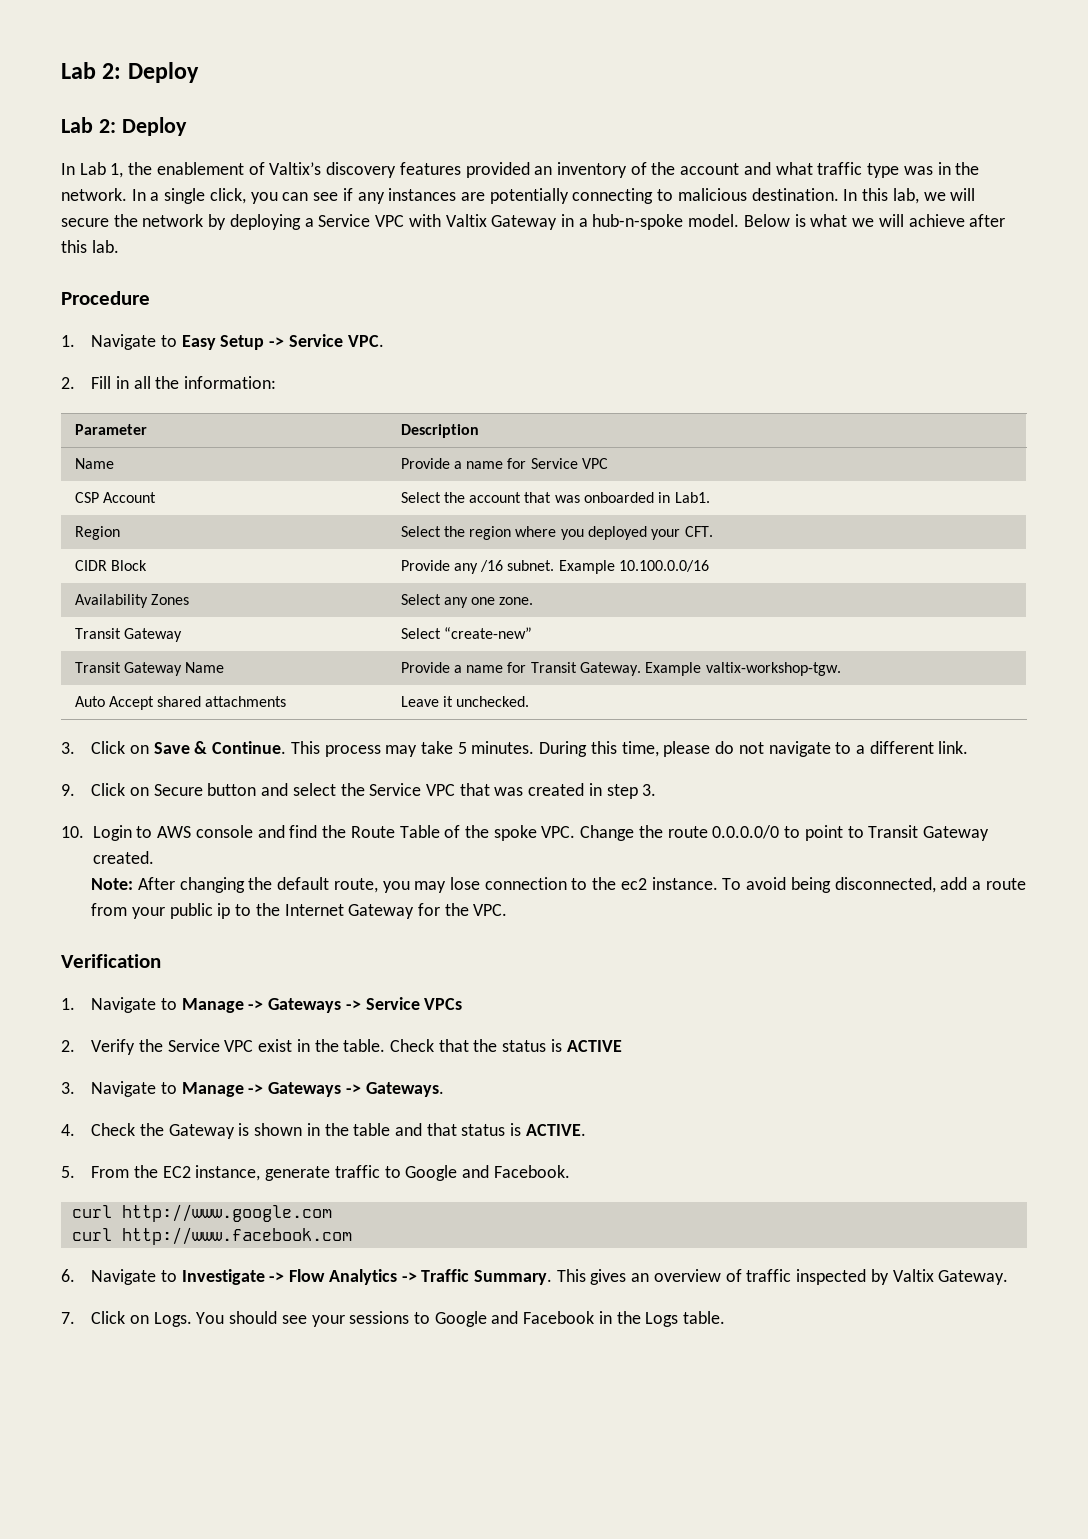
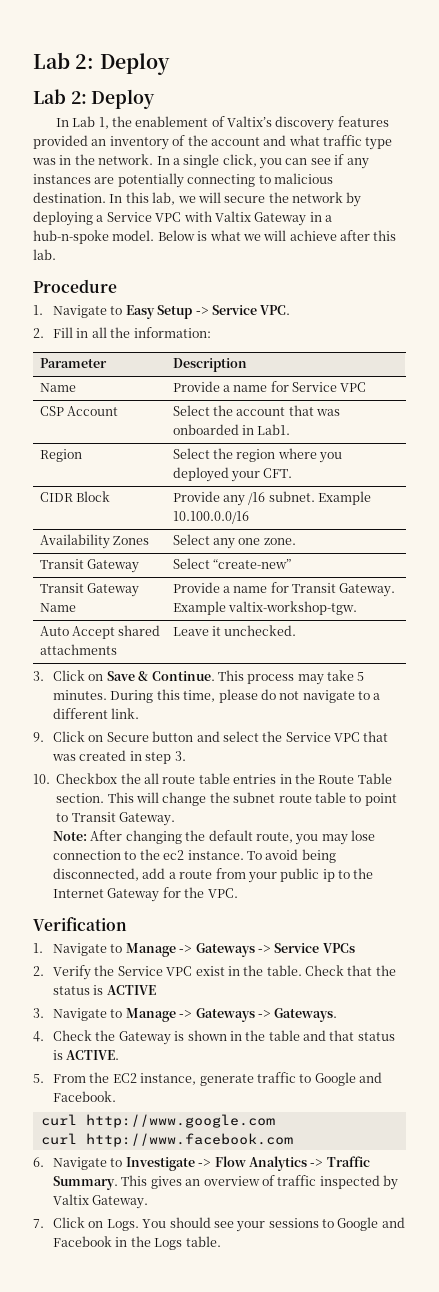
[92,825,780,841] Login to AWS console and find the Route Table of the spoke VPC. Change the route 0.0.0.0/0 -> [56,773,392,784] [56,792,346,806] Checkbox the all route table entries in the Route Table section. This will change the subnet route table
[922,826,989,841] [92,851,154,864] Gateway created. -> [119,812,175,826] Gateway.

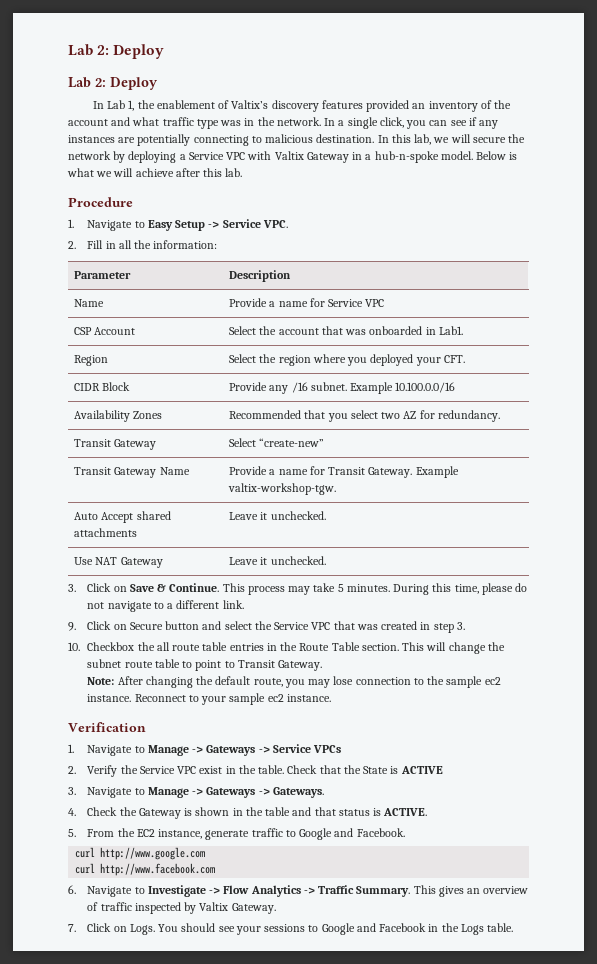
[172,534,296,549] Select any one zone. -> [229,410,500,422] Recommended that you select two AZ for redundancy.
(297, 630) none -> [74,557,163,568] [229,556,326,565] // Use NAT Gateway | Leave it unchecked.
[163,849,336,863] [53,868,374,883] [53,887,238,902] ec2 instance. To avoid being disconnected, add a route from your public ip to the Internet Gateway for the VPC. -> [446,676,501,688] [87,693,331,705] sample ec2 instance. Reconnect to your sample ec2 instance.
[53,986,91,995] status -> [363,766,389,774] State

